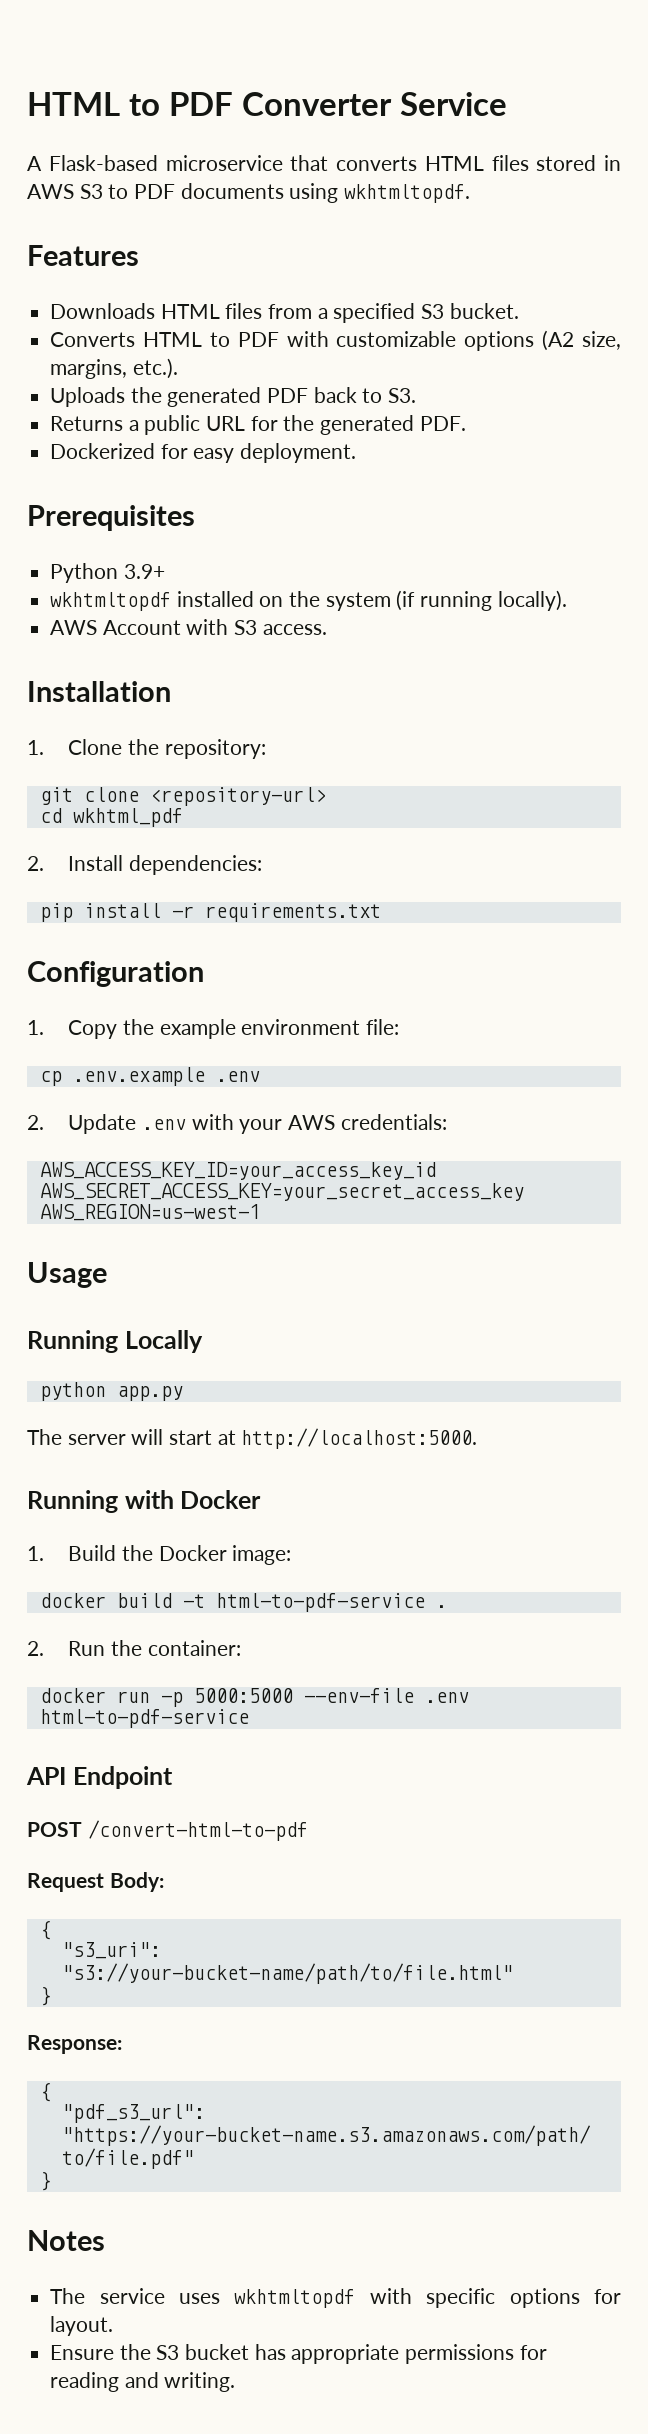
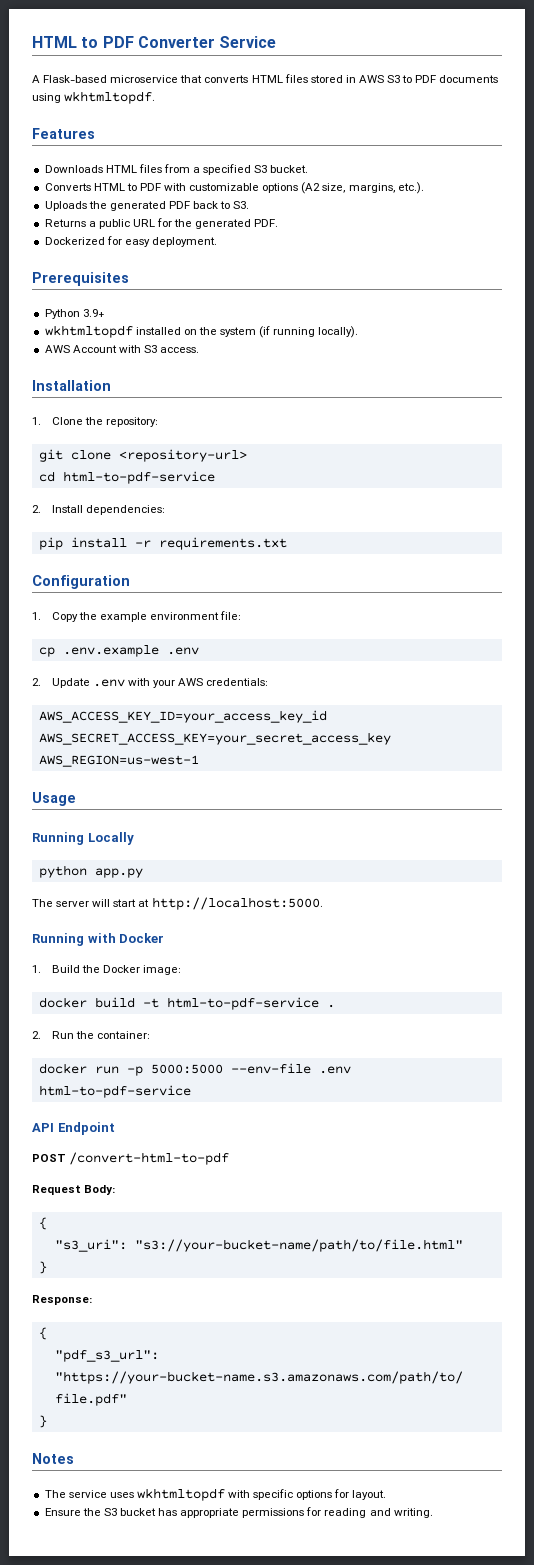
[72,808,183,827] wkhtml_pdf -> [62,471,215,484] html-to-pdf-service

